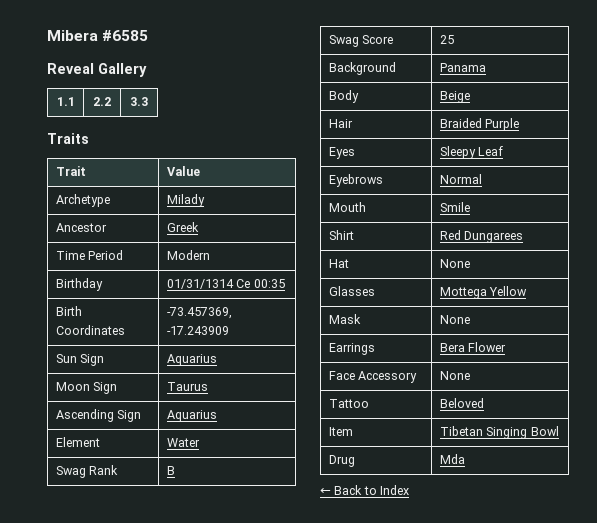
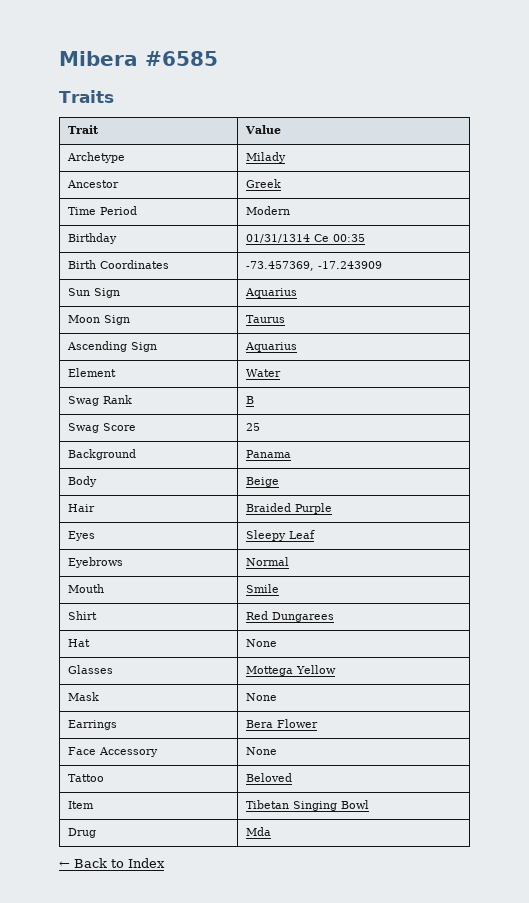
[47,63,147,77] [56,97,75,106] [93,97,111,106] [130,97,148,106] // Reveal Gallery // 1.1 | 2.2 | 3.3 -> (218, 58) none

